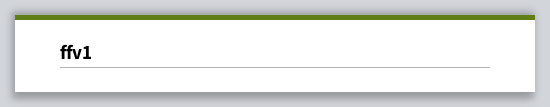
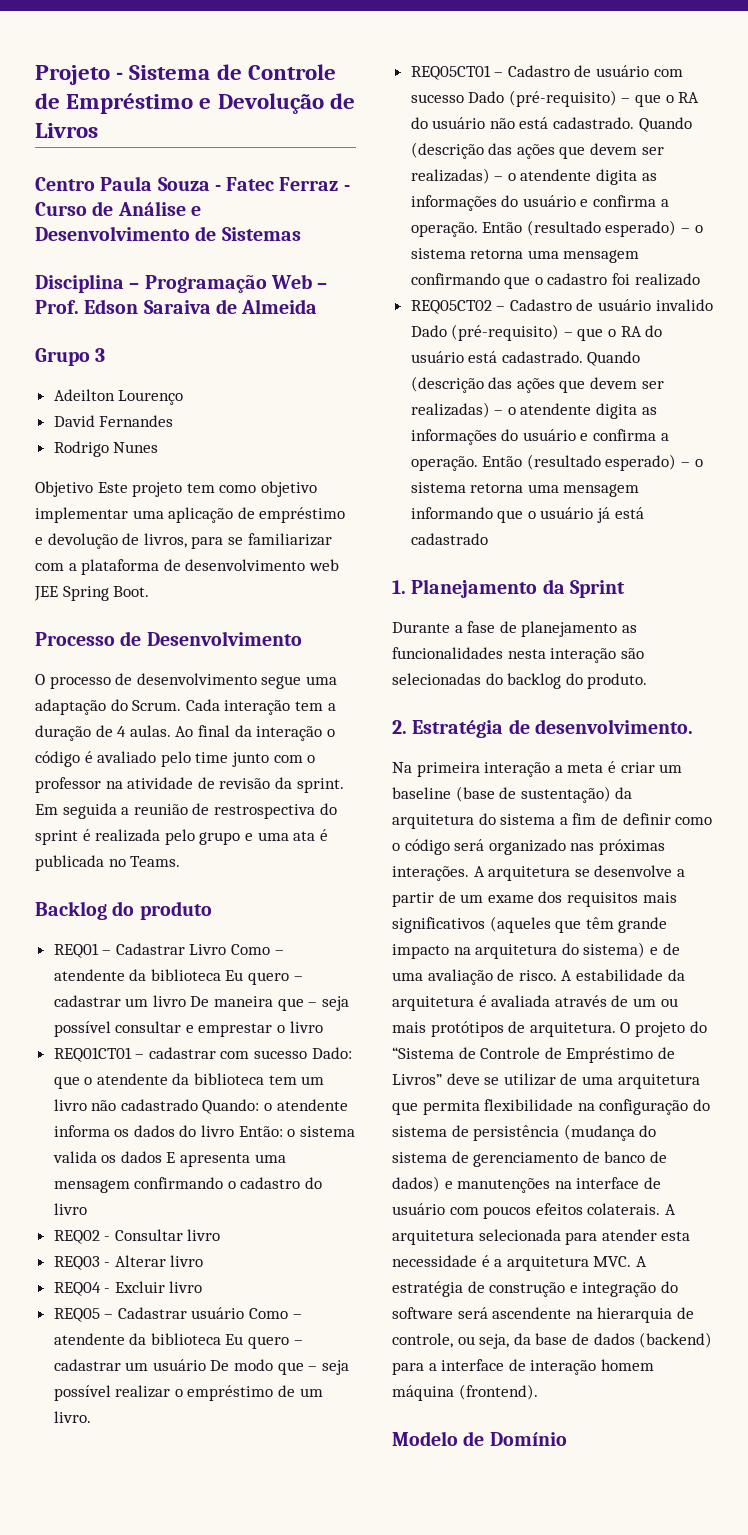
[60,44,92,59] ffv1 -> [35,64,336,85] [35,93,355,114] [35,123,98,138] [35,176,350,191] [35,201,201,216] [35,226,301,241] [35,274,328,293] [35,299,318,314] [35,348,106,366] [53,389,184,405] [53,415,174,427] [53,441,159,457] [35,481,317,497] [35,507,346,523] [35,533,332,549] [35,559,339,575] [34,586,150,601] [35,631,302,646] [35,673,337,689] [35,699,336,715] [35,725,335,741] [35,751,316,767] [35,777,344,793] [35,803,337,819] [35,829,328,845] [35,855,181,871] [35,901,212,920] [53,943,284,958] [53,969,303,985] [53,995,349,1011] [53,1021,323,1037] [53,1047,352,1062] [53,1073,325,1089] [53,1099,348,1114] [53,1125,355,1137] [52,1151,286,1167] [53,1177,323,1193] [53,1203,87,1215] [53,1229,221,1244] [53,1255,204,1270] [53,1281,203,1296] [53,1307,302,1322] [53,1333,303,1349] [53,1359,349,1375] [53,1385,323,1401] [53,1411,91,1423] [410,65,683,80] [410,90,700,107] [410,117,692,132] [410,142,664,159] [410,168,657,185] [410,195,669,211] [410,220,703,237] [410,248,640,263] [410,273,700,289] [410,299,713,314] [410,324,663,341] [410,351,641,366] [410,376,664,393] [410,402,657,419] [410,429,669,445] [410,454,703,471] [410,482,640,497] [410,507,644,523] [410,533,488,545] [392,579,625,598] [392,621,637,637] [392,647,644,663] [392,673,648,689] [392,719,693,738] [392,761,683,777] [392,786,633,803] [392,813,713,829] [392,839,665,855] [392,865,685,881] [392,891,677,907] [392,916,668,933] [392,942,680,959] [392,969,685,985] [392,995,678,1011] [392,1021,707,1037] [392,1047,675,1063] [392,1073,700,1089] [392,1099,710,1115] [392,1124,657,1141] [392,1151,667,1167] [392,1176,661,1193] [392,1203,676,1219] [392,1229,691,1245] [392,1255,647,1271] [392,1281,678,1297] [392,1307,694,1323] [392,1332,713,1349] [392,1359,654,1375] [392,1384,538,1401] [392,1431,567,1446] Projeto - Sistema de Controle de Empréstimo e Devolução de Livros // Centro Paula Souza - Fatec Ferraz - Curso de Análise e Desenvolvimento de Sistemas // Disciplina – Programação Web – Prof. Edson Saraiva de Almeida // Grupo 3 // Adeilton Lourenço // David Fernandes // Rodrigo Nunes // Objetivo Este projeto tem como objetivo implementar uma aplicação de empréstimo e devolução de livros, para se familiarizar com a plataforma de desenvolvimento web JEE Spring Boot. // Processo de Desenvolvimento // O processo de desenvolvimento segue uma adaptação do Scrum. Cada interação tem a duração de 4 aulas. Ao final da interação o código é avaliado pelo time junto com o professor na atividade de revisão da sprint. Em seguida a reunião de restrospectiva do sprint é realizada pelo grupo e uma ata é publicada no Teams. // Backlog do produto // REQ01 – Cadastrar Livro Como – atendente da biblioteca Eu quero – cadastrar um livro De maneira que – seja possível consultar e emprestar o livro // REQ01CT01 – cadastrar com sucesso Dado: que o atendente da biblioteca tem um livro não cadastrado Quando: o atendente informa os dados do livro Então: o sistema valida os dados E apresenta uma mensagem confirmando o cadastro do livro // REQ02 - Consultar livro // REQ03 - Alterar livro // REQ04 - Excluir livro // REQ05 – Cadastrar usuário Como – atendente da biblioteca Eu quero – cadastrar um usuário De modo que – seja possível realizar o empréstimo de um livro. // REQ05CT01 – Cadastro de usuário com sucesso Dado (pré-requisito) – que o RA do usuário não está cadastrado. Quando (descrição das ações que devem ser realizadas) – o atendente digita as informações do usuário e confirma a operação. Então (resultado esperado) – o sistema retorna uma mensagem confirmando que o cadastro foi realizado // REQ05CT02 – Cadastro de usuário invalido Dado (pré-requisito) – que o RA do usuário está cadastrado. Quando (descrição das ações que devem ser realizadas) – o atendente digita as informações do usuário e confirma a operação. Então (resultado esperado) – o sistema retorna uma mensagem informando que o usuário já está cadastrado // 1. Planejamento da Sprint // Durante a fase de planejamento as funcionalidades nesta interação são selecionadas do backlog do produto. // 2. Estratégia de desenvolvimento. // Na primeira interação a meta é criar um baseline (base de sustentação) da arquitetura do sistema a fim de definir como o código será organizado nas próximas interações. A arquitetura se desenvolve a partir de um exame dos requisitos mais significativos (aqueles que têm grande impacto na arquitetura do sistema) e de uma avaliação de risco. A estabilidade da arquitetura é avaliada através de um ou mais protótipos de arquitetura. O projeto do “Sistema de Controle de Empréstimo de Livros” deve se utilizar de uma arquitetura que permita flexibilidade na configuração do sistema de persistência (mudança do sistema de gerenciamento de banco de dados) e manutenções na interface de usuário com poucos efeitos colaterais. A arquitetura selecionada para atender esta necessidade é a arquitetura MVC. A estratégia de construção e integração do software será ascendente na hierarquia de controle, ou seja, da base de dados (backend) para a interface de interação homem máquina (frontend). // Modelo de Domínio

